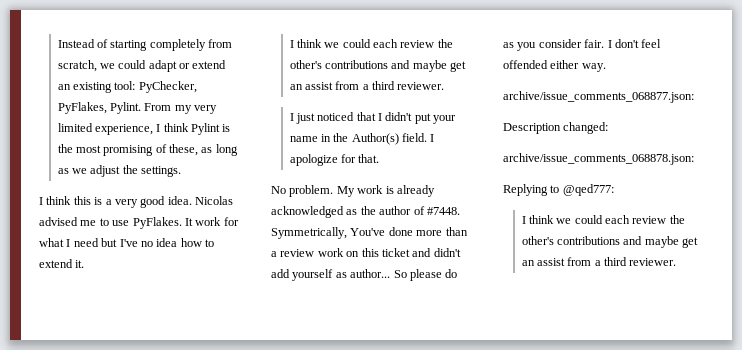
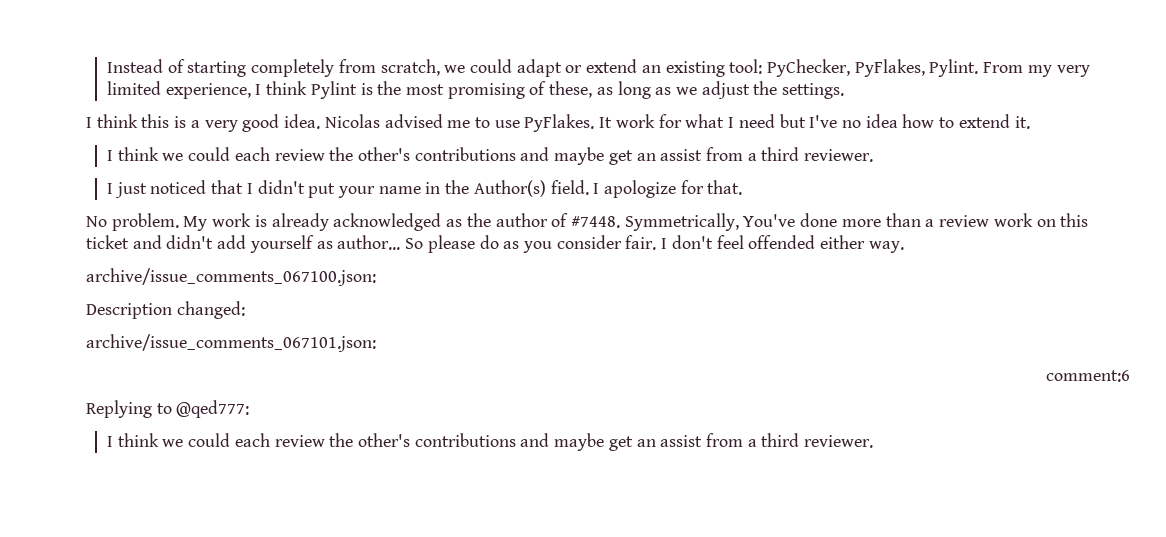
[503,91,694,103] archive/issue_comments_068877.json: -> [86,268,376,286] archive/issue_comments_067100.json:
[503,153,694,165] archive/issue_comments_068878.json: -> [86,334,376,352] [1046,370,1130,382] archive/issue_comments_067101.json: // comment:6

